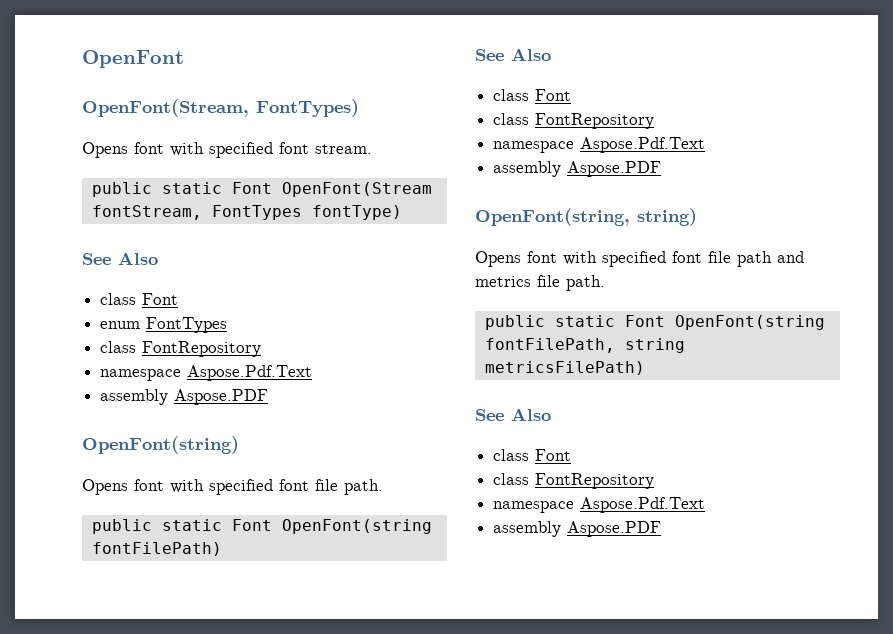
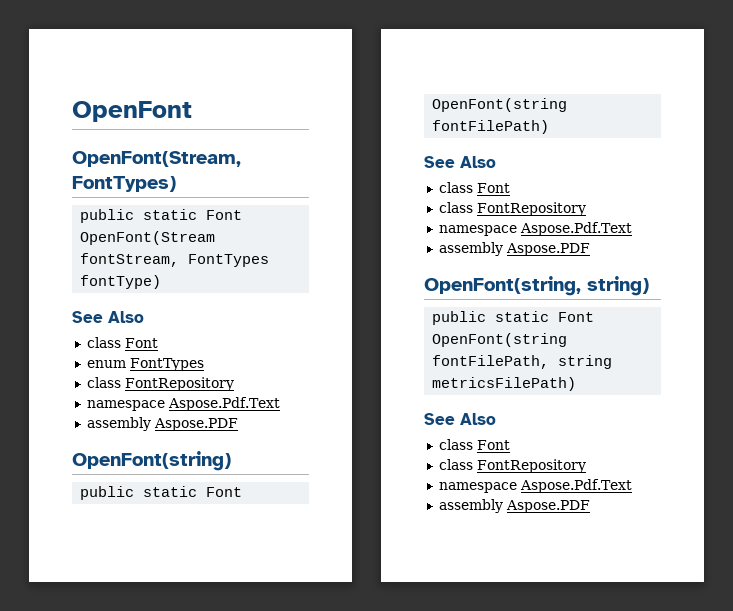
[82,142,372,158] // Opens font with specified font stream. -> (176, 184) none
[82,479,383,495] // Opens font with specified font file path. -> (231, 461) none
[475,251,804,267] [475,275,605,291] // Opens font with specified font file path and metrics file path. -> (649, 286) none

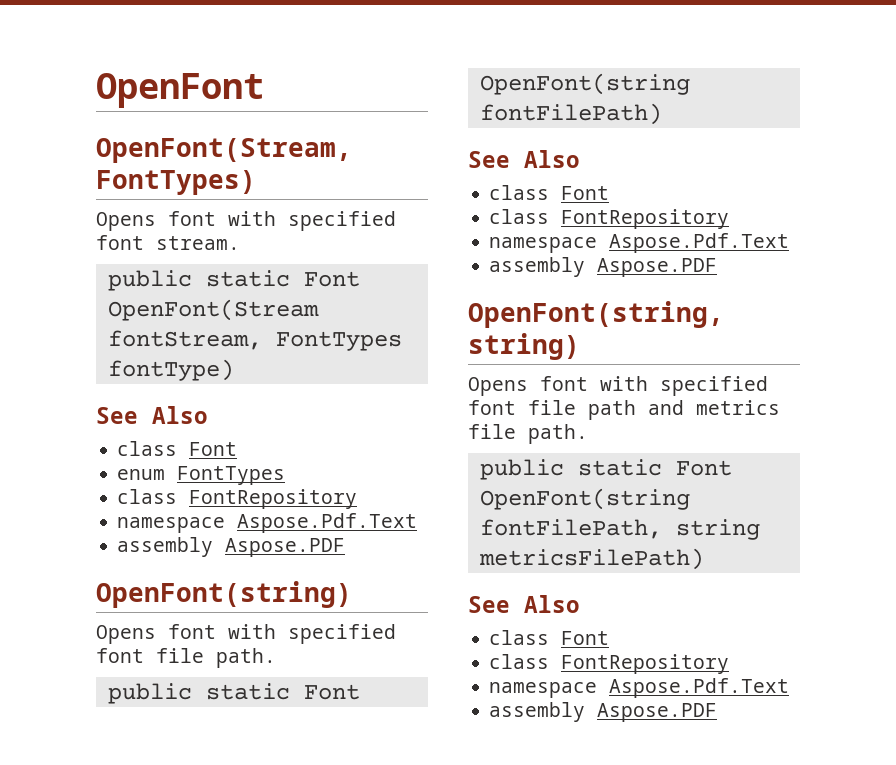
(176, 184) none -> [96,211,396,231] [96,235,240,250] // Opens font with specified font stream.
(231, 461) none -> [96,624,396,644] [96,648,276,668] // Opens font with specified font file path.
(649, 286) none -> [468,376,768,396] [468,400,780,420] [468,424,588,444] // Opens font with specified font file path and metrics file path.

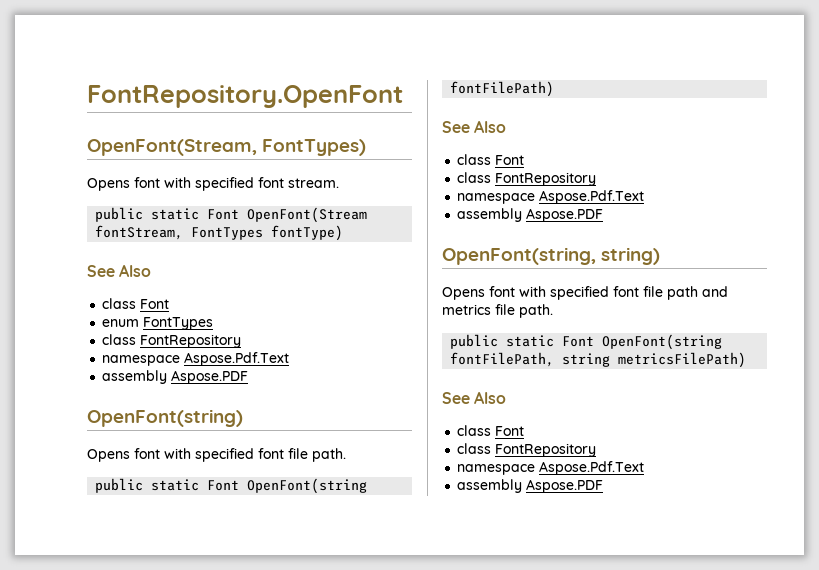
[96,73,264,108] OpenFont -> [87,85,403,108] FontRepository.OpenFont

